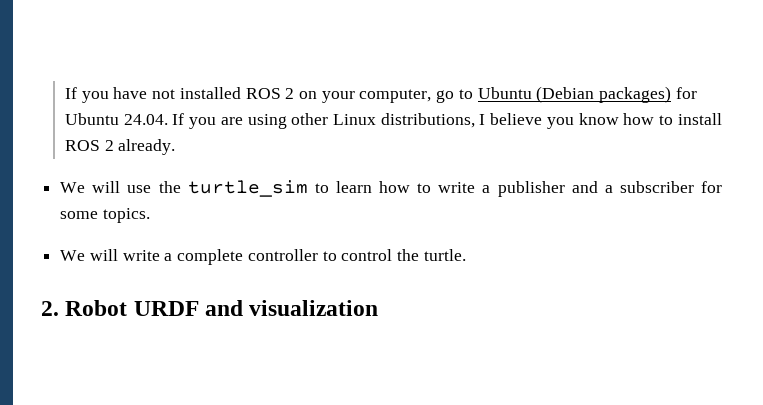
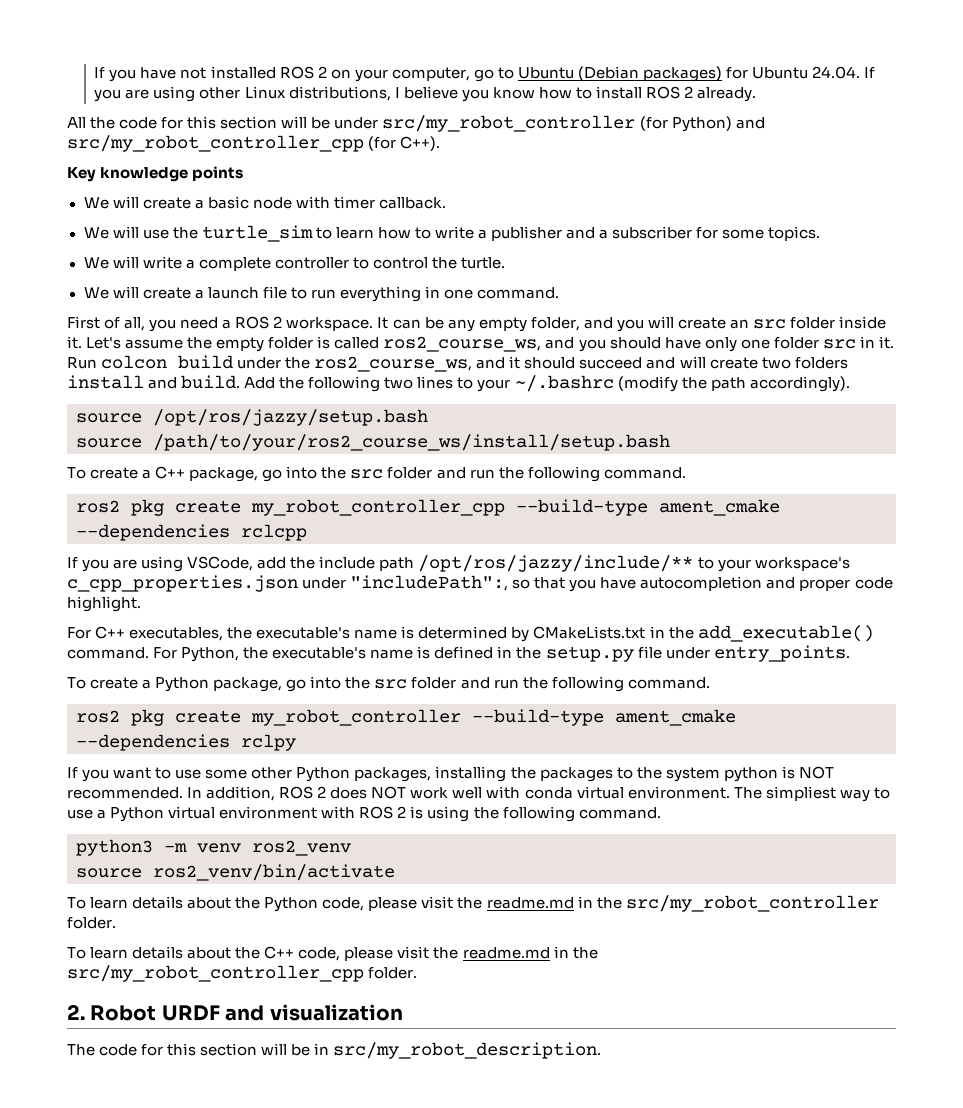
(176, 147) none -> [67,115,765,132] [67,135,441,152] [67,166,244,182] [83,196,446,209] // All the code for this section will be under src/my_robot_controller (for Python) and src/my_robot_controller_cpp (for C++). // Key knowledge points // We will create a basic node with timer callback.
(466, 255) none -> [83,286,560,302] [67,316,887,332] [67,336,894,352] [67,355,848,372] [67,375,850,392] [76,409,428,426] [76,434,670,451] [67,466,686,482] [76,499,780,516] [76,524,307,541] [67,555,850,572] [67,575,893,592] [67,596,141,612] [67,625,874,642] [67,645,850,662] [67,676,710,692] [76,709,736,726] [76,734,296,751] [67,766,834,782] [67,786,890,802] [67,806,661,822] [76,839,351,856] [76,864,395,881] [67,895,879,912] [67,917,116,929] [67,946,598,961] [67,965,418,982] // We will create a launch file to run everything in one command. // First of all, you need a ROS 2 workspace. It can be any empty folder, and you will create an src folder inside it. Let's assume the empty folder is called ros2_course_ws, and you should have only one folder src in it. Run colcon build under the ros2_course_ws, and it should succeed and will create two folders install and build. Add the following two lines to your ~/.bashrc (modify the path accordingly). // source /opt/ros/jazzy/setup.bash // source /path/to/your/ros2_course_ws/install/setup.bash // To create a C++ package, go into the src folder and run the following command. // ros2 pkg create my_robot_controller_cpp --build-type ament_cmake --dependencies rclcpp // If you are using VSCode, add the include path /opt/ros/jazzy/include/** to your workspace's c_cpp_properties.json under "includePath":, so that you have autocompletion and proper code highlight. // For C++ executables, the executable's name is determined by CMakeLists.txt in the add_executable() command. For Python, the executable's name is defined in the setup.py file under entry_points. // To create a Python package, go into the src folder and run the following command. // ros2 pkg create my_robot_controller --build-type ament_cmake --dependencies rclpy // If you want to use some other Python packages, installing the packages to the system python is NOT recommended. In addition, ROS 2 does NOT work well with conda virtual environment. The simpliest way to use a Python virtual environment with ROS 2 is using the following command. // python3 -m venv ros2_venv // source ros2_venv/bin/activate // To learn details about the Python code, please visit the readme.md in the src/my_robot_controller folder. // To learn details about the C++ code, please visit the readme.md in the src/my_robot_controller_cpp folder.
(379, 308) none -> [67,1042,602,1059] // The code for this section will be in src/my_robot_description.

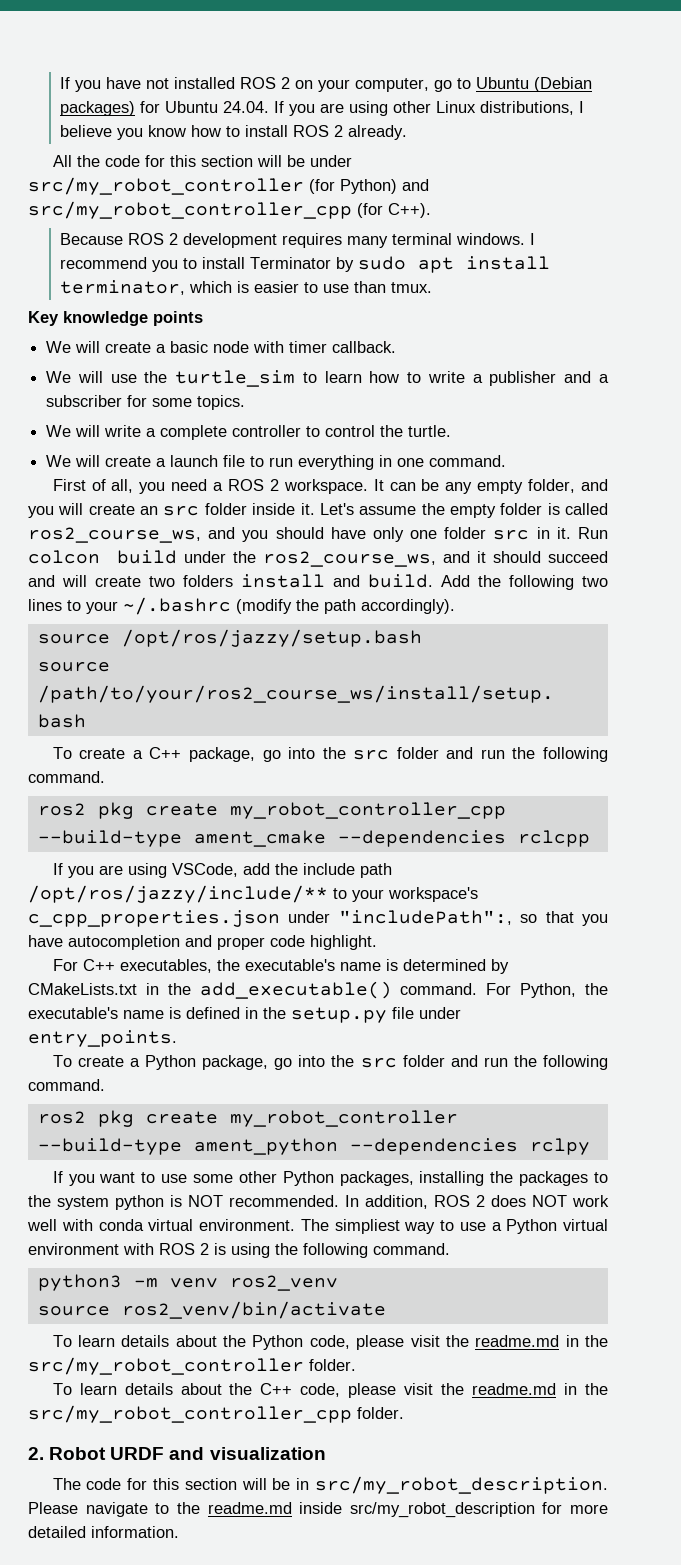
(441, 143) none -> [60,233,536,248] [60,256,551,273] [60,280,433,295] // Because ROS 2 development requires many terminal windows. I recommend you to install Terminator by sudo apt install terminator, which is easier to use than tmux.
[615,709,736,726] ament_cmake -> [193,1138,338,1155] ament_python
(602, 1050) none -> [28,1502,608,1518] [28,1526,179,1538] Please navigate to the readme.md inside src/my_robot_description for more detailed information.

